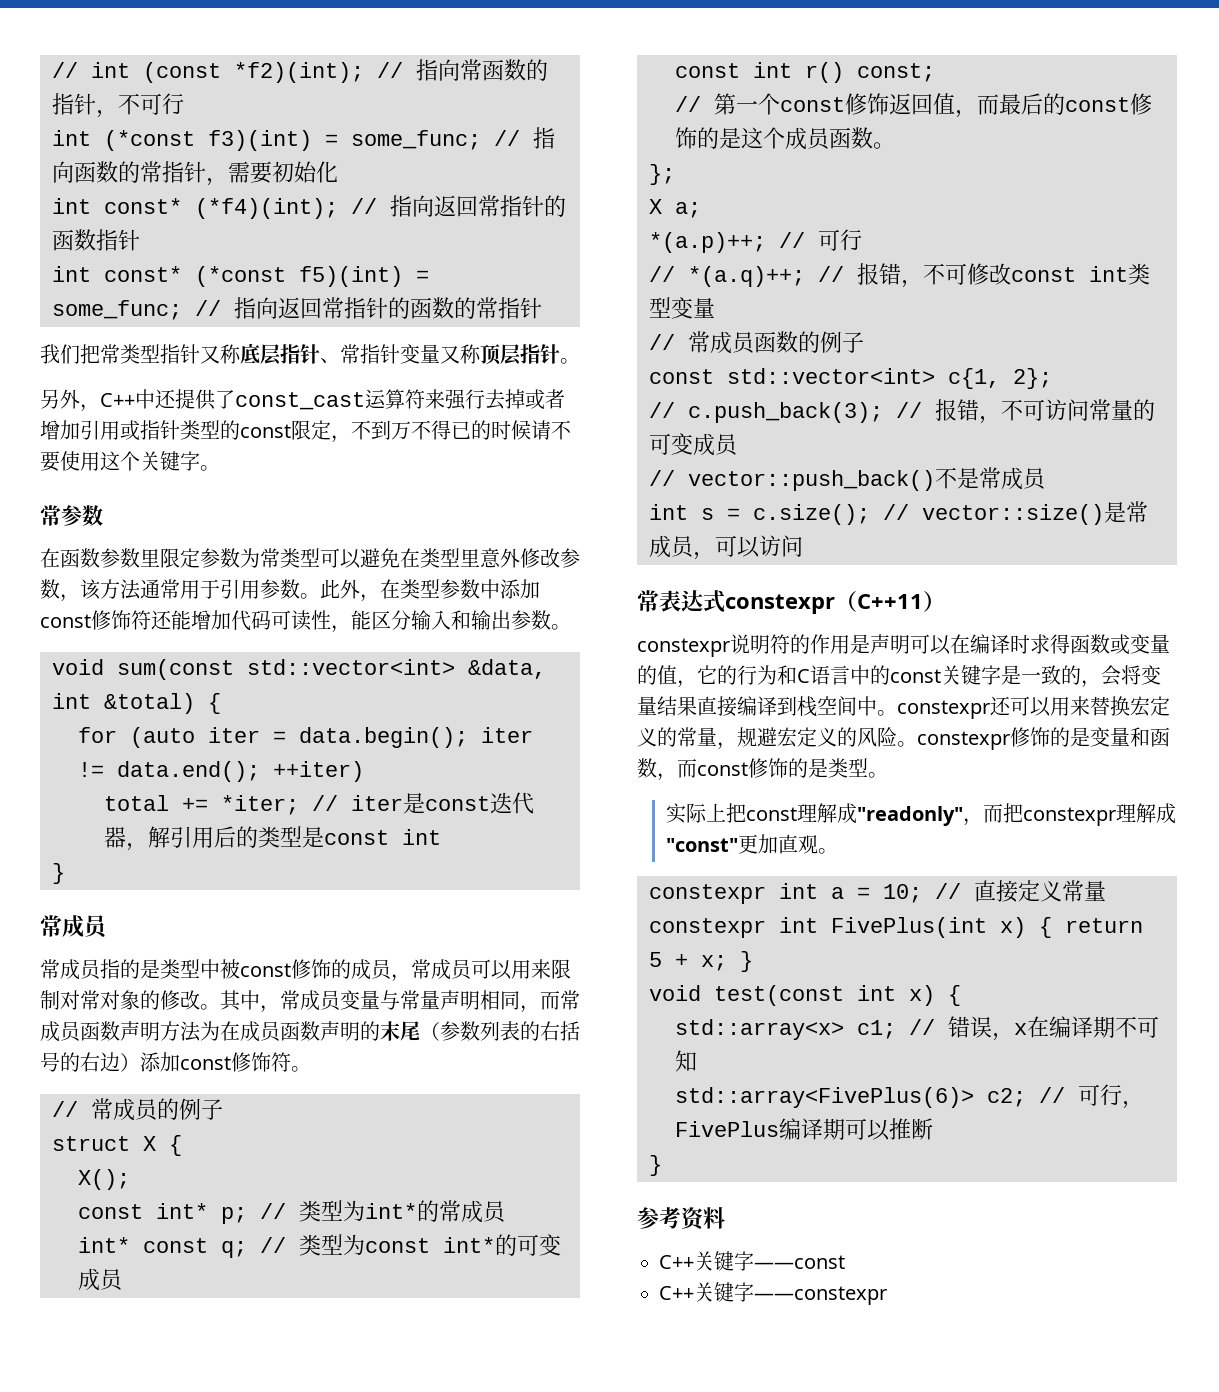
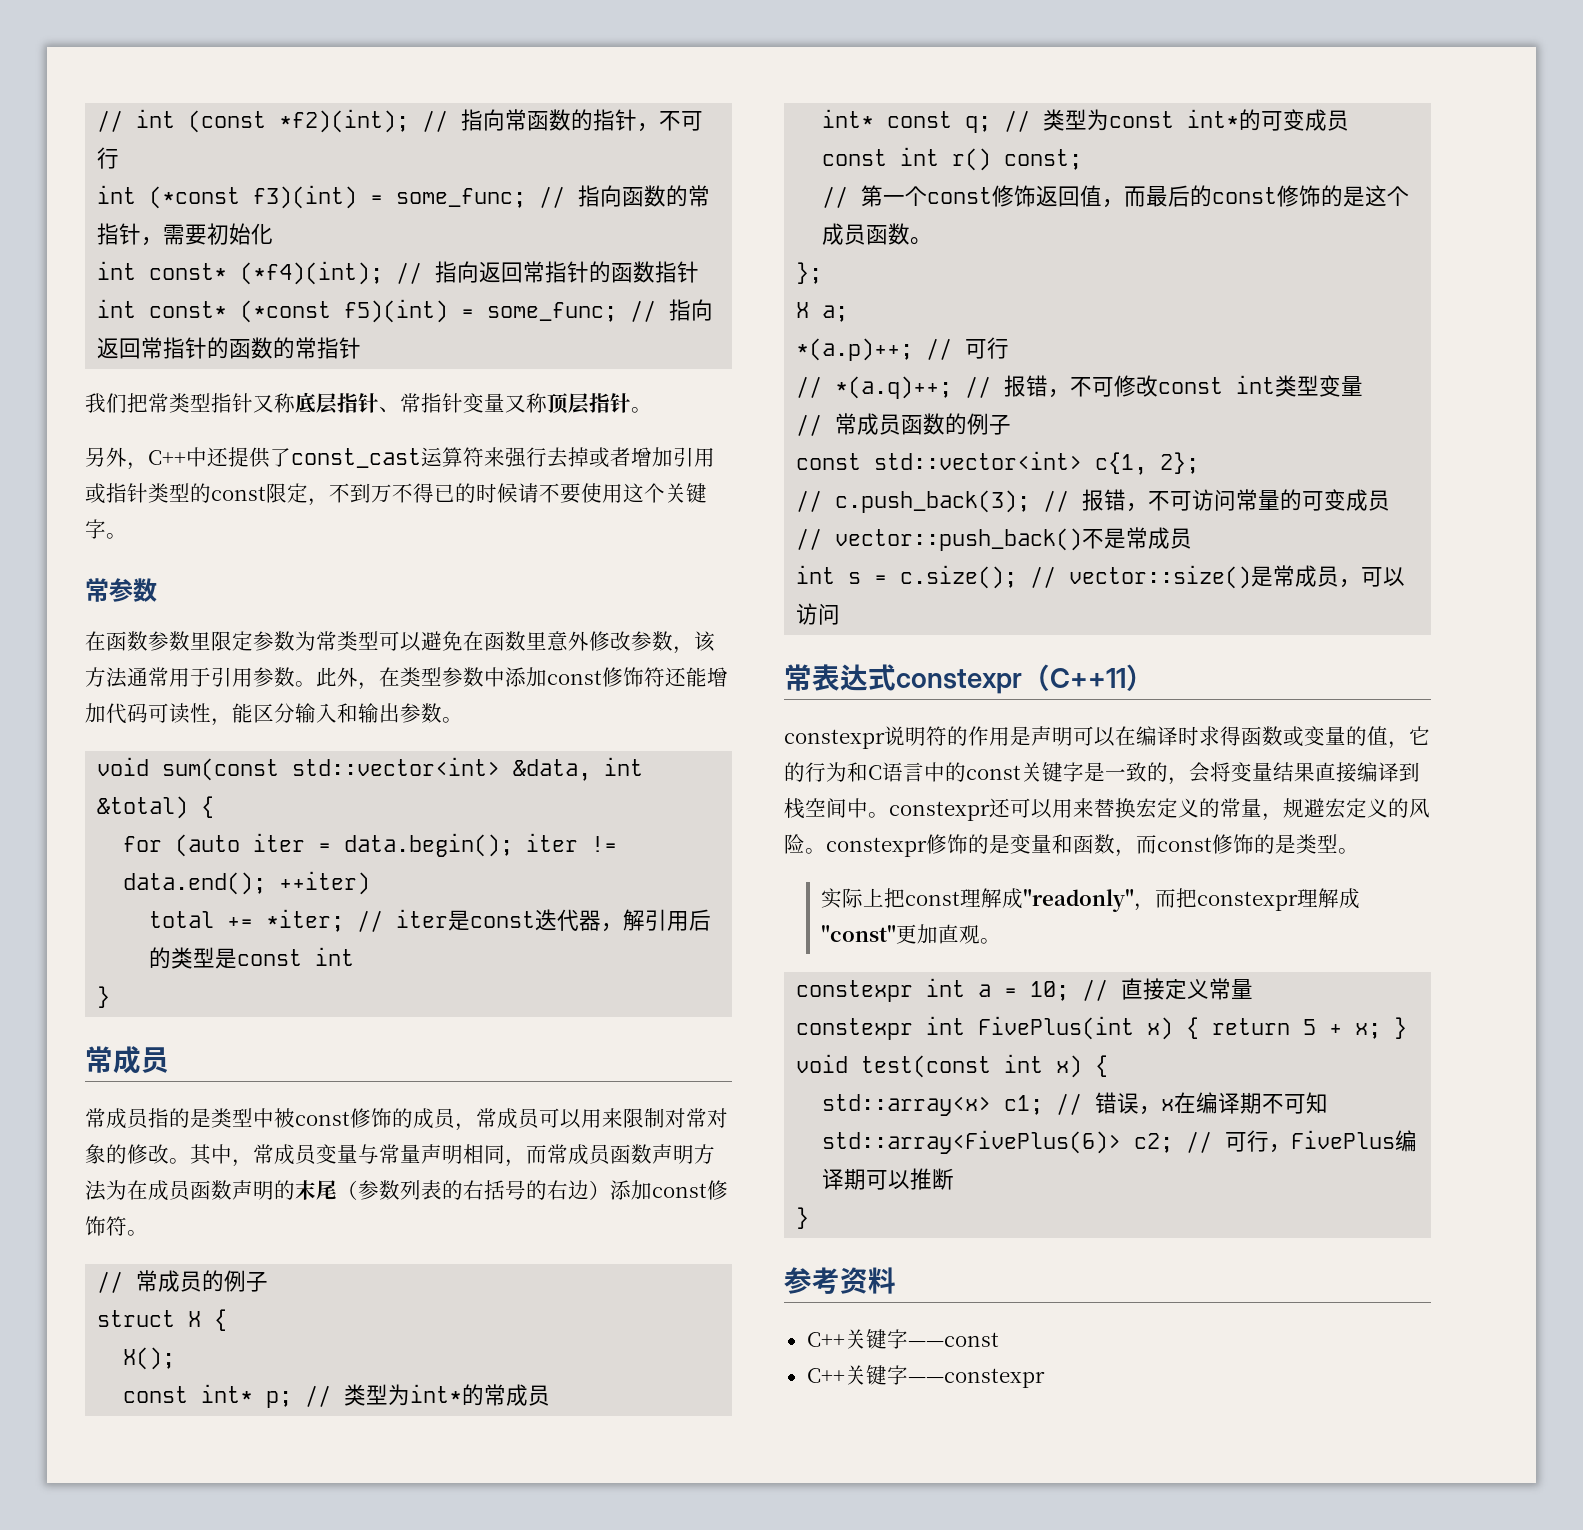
[420,548,460,568] 类型 -> [484,631,526,651] 函数

